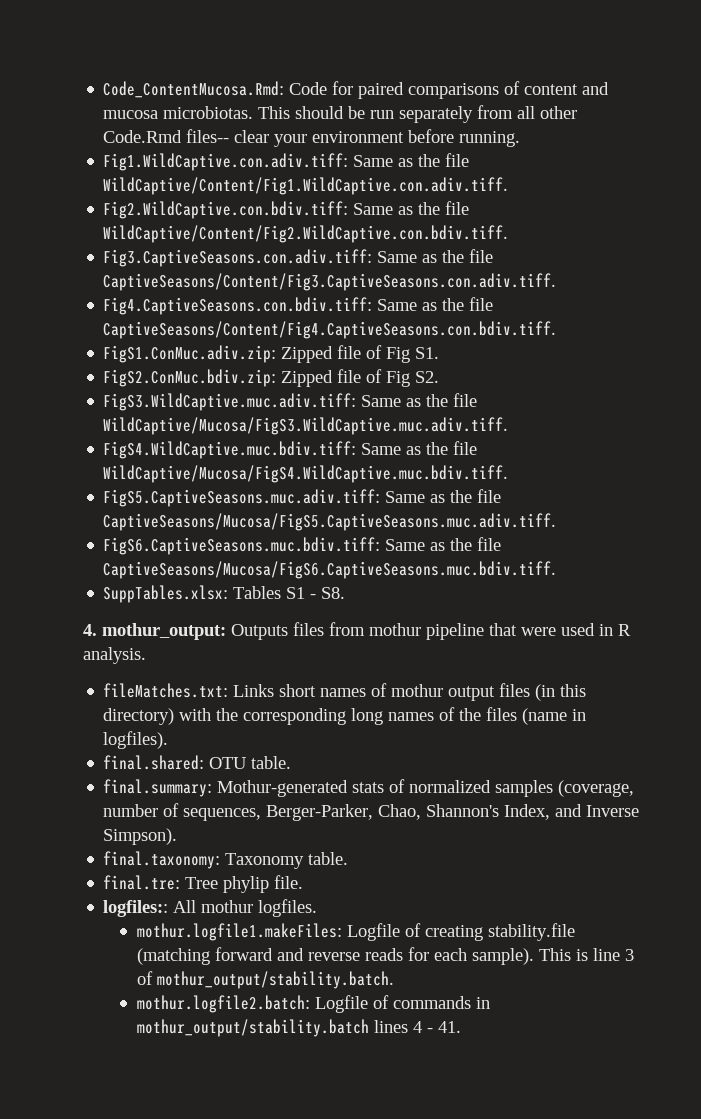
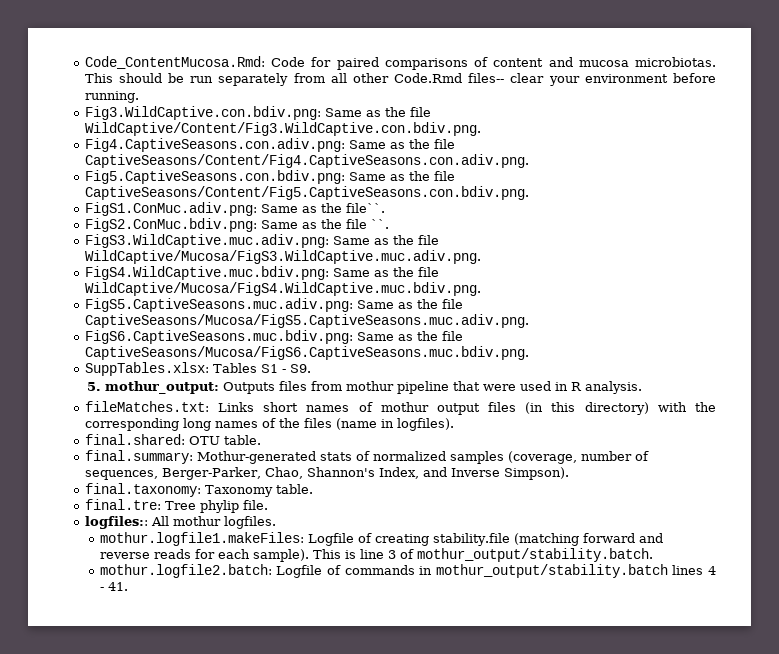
[103,153,470,171] [103,177,509,195] [103,201,470,219] [103,225,509,243] [103,249,494,267] [103,273,557,291] [103,297,494,315] [103,321,557,339] [103,345,440,363] [103,369,440,387] [103,393,478,411] [103,417,509,435] [103,441,478,459] [103,465,509,483] [103,489,502,507] [103,513,557,531] [103,537,502,555] [103,561,557,579] Fig1.WildCaptive.con.adiv.tiff: Same as the file WildCaptive/Content/Fig1.WildCaptive.con.adiv.tiff. // Fig2.WildCaptive.con.bdiv.tiff: Same as the file WildCaptive/Content/Fig2.WildCaptive.con.bdiv.tiff. // Fig3.CaptiveSeasons.con.adiv.tiff: Same as the file CaptiveSeasons/Content/Fig3.CaptiveSeasons.con.adiv.tiff. // Fig4.CaptiveSeasons.con.bdiv.tiff: Same as the file CaptiveSeasons/Content/Fig4.CaptiveSeasons.con.bdiv.tiff. // FigS1.ConMuc.adiv.zip: Zipped file of Fig S1. // FigS2.ConMuc.bdiv.zip: Zipped file of Fig S2. // FigS3.WildCaptive.muc.adiv.tiff: Same as the file WildCaptive/Mucosa/FigS3.WildCaptive.muc.adiv.tiff. // FigS4.WildCaptive.muc.bdiv.tiff: Same as the file WildCaptive/Mucosa/FigS4.WildCaptive.muc.bdiv.tiff. // FigS5.CaptiveSeasons.muc.adiv.tiff: Same as the file CaptiveSeasons/Mucosa/FigS5.CaptiveSeasons.muc.adiv.tiff. // FigS6.CaptiveSeasons.muc.bdiv.tiff: Same as the file CaptiveSeasons/Mucosa/FigS6.CaptiveSeasons.muc.bdiv.tiff. -> [84,106,431,120] [84,122,481,136] [84,138,455,152] [84,154,529,168] [84,170,455,184] [84,186,529,200] [84,202,385,216] [84,218,389,232] [84,234,439,248] [84,250,481,264] [84,266,439,280] [84,282,481,296] [84,298,463,312] [84,314,529,328] [84,330,463,344] [84,346,529,360] Fig3.WildCaptive.con.bdiv.png: Same as the file WildCaptive/Content/Fig3.WildCaptive.con.bdiv.png. // Fig4.CaptiveSeasons.con.adiv.png: Same as the file CaptiveSeasons/Content/Fig4.CaptiveSeasons.con.adiv.png. // Fig5.CaptiveSeasons.con.bdiv.png: Same as the file CaptiveSeasons/Content/Fig5.CaptiveSeasons.con.bdiv.png. // FigS1.ConMuc.adiv.png: Same as the file``. // FigS2.ConMuc.bdiv.png: Same as the file ``. // FigS3.WildCaptive.muc.adiv.png: Same as the file WildCaptive/Mucosa/FigS3.WildCaptive.muc.adiv.png. // FigS4.WildCaptive.muc.bdiv.png: Same as the file WildCaptive/Mucosa/FigS4.WildCaptive.muc.bdiv.png. // FigS5.CaptiveSeasons.muc.adiv.png: Same as the file CaptiveSeasons/Mucosa/FigS5.CaptiveSeasons.muc.adiv.png. // FigS6.CaptiveSeasons.muc.bdiv.png: Same as the file CaptiveSeasons/Mucosa/FigS6.CaptiveSeasons.muc.bdiv.png.
[321,587,346,599] [83,624,97,636] S8. // 4. -> [289,364,311,373] [87,382,102,391] S9. // 5.

